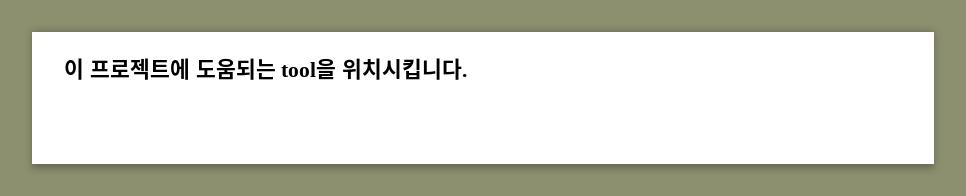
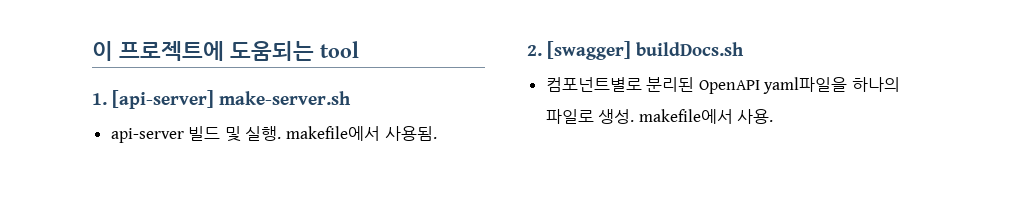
[281,58,468,80] tool을 위치시킵니다. -> [320,41,359,58] [92,90,352,109] [110,126,437,143] [527,41,745,60] [545,77,901,94] [545,109,774,124] tool // 1. [api-server] make-server.sh // api-server 빌드 및 실행. makefile에서 사용됨. // 2. [swagger] buildDocs.sh // 컴포넌트별로 분리된 OpenAPI yaml파일을 하나의 파일로 생성. makefile에서 사용.

